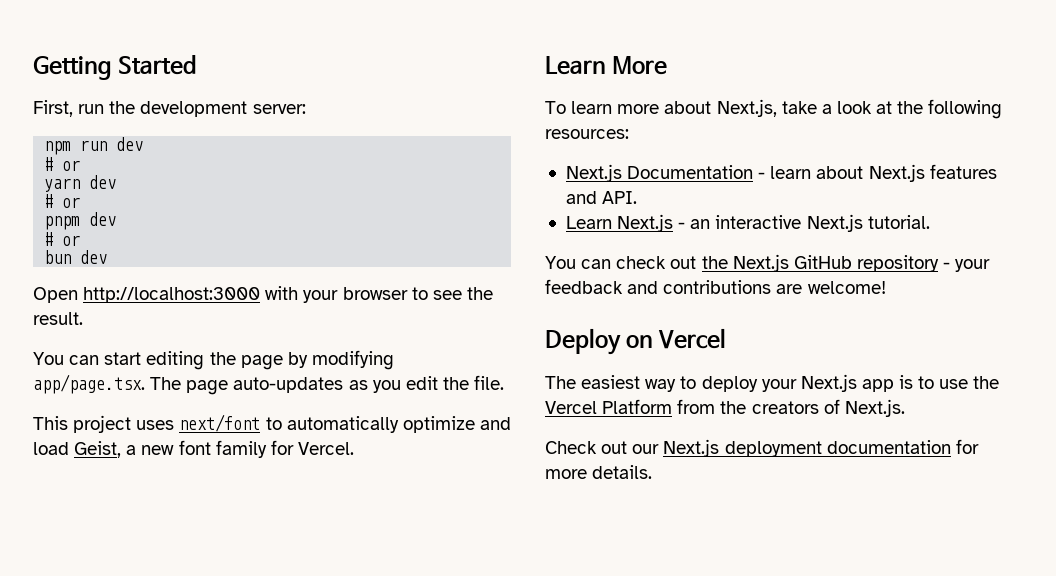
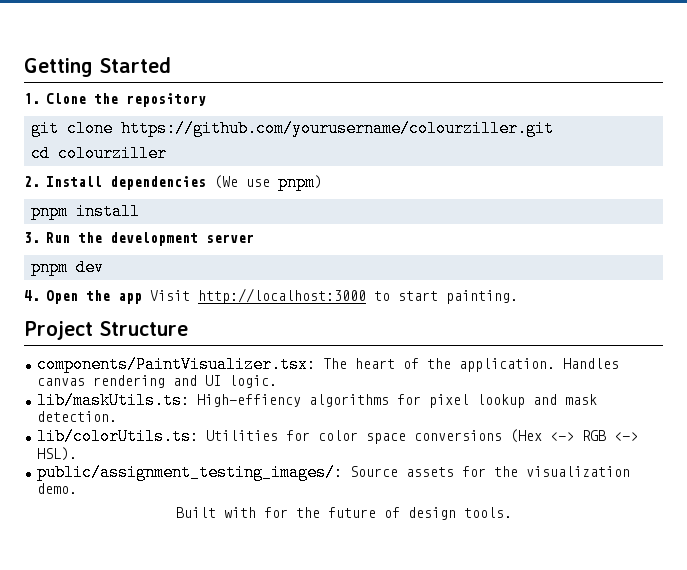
[33,100,306,117] [44,137,144,155] [44,157,81,171] [44,175,117,192] [44,194,81,208] [44,212,117,230] [44,232,81,246] [44,250,108,264] [33,286,493,303] [33,312,83,325] [33,350,394,370] [33,374,505,395] [33,414,511,433] [33,440,354,458] [545,56,668,75] [545,99,1003,119] [545,129,629,139] [565,164,997,182] [565,191,638,204] [565,214,930,232] [545,254,991,272] [545,279,886,294] [545,328,727,355] [545,374,1000,392] [545,399,905,417] [545,439,979,457] [545,465,653,479] First, run the development server: // npm run dev // # or // yarn dev // # or // pnpm dev // # or // bun dev // Open http://localhost:3000 with your browser to see the result. // You can start editing the page by modifying app/page.tsx. The page auto-updates as you edit the file. // This project uses next/font to automatically optimize and load Geist, a new font family for Vercel. // Learn More // To learn more about Next.js, take a look at the following resources: // Next.js Documentation - learn about Next.js features and API. // Learn Next.js - an interactive Next.js tutorial. // You can check out the Next.js GitHub repository - your feedback and contributions are welcome! // Deploy on Vercel // The easiest way to deploy your Next.js app is to use the Vercel Platform from the creators of Next.js. // Check out our Next.js deployment documentation for more details. -> [24,93,206,107] [30,120,554,137] [30,145,167,162] [24,174,322,191] [30,203,140,220] [24,232,254,246] [30,259,104,276] [24,288,518,304] [24,321,188,340] [36,356,619,373] [36,375,277,388] [36,392,597,409] [36,411,117,422] [36,428,638,445] [36,447,77,461] [36,464,630,481] [36,483,77,494] [175,507,512,520] 1. Clone the repository // git clone https://github.com/yourusername/colourziller.git // cd colourziller // 2. Install dependencies (We use pnpm) // pnpm install // 3. Run the development server // pnpm dev // 4. Open the app Visit http://localhost:3000 to start painting. // Project Structure // components/PaintVisualizer.tsx: The heart of the application. Handles canvas rendering and UI logic. // lib/maskUtils.ts: High-effiency algorithms for pixel lookup and mask detection. // lib/colorUtils.ts: Utilities for color space conversions (Hex <-> RGB <-> HSL). // public/assignment_testing_images/: Source assets for the visualization demo. // Built with for the future of design tools.

